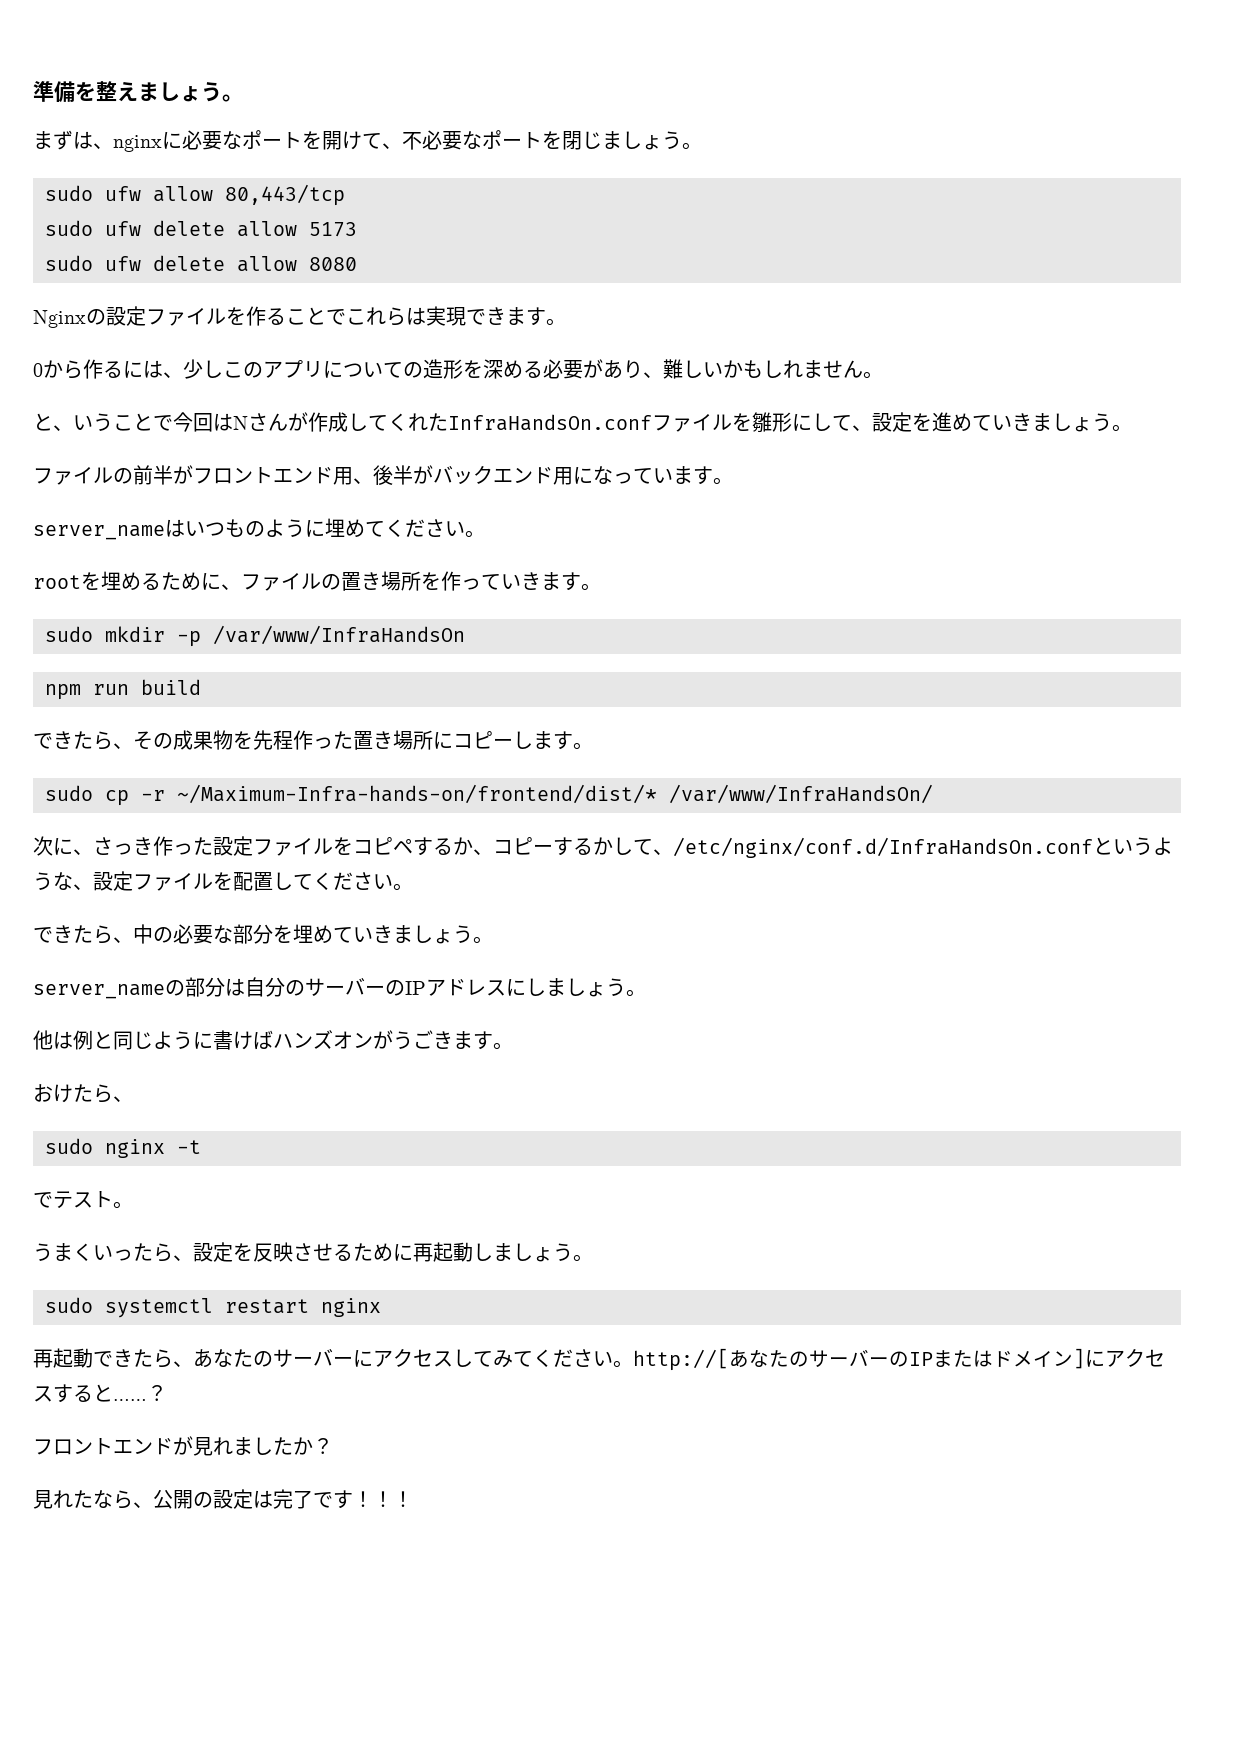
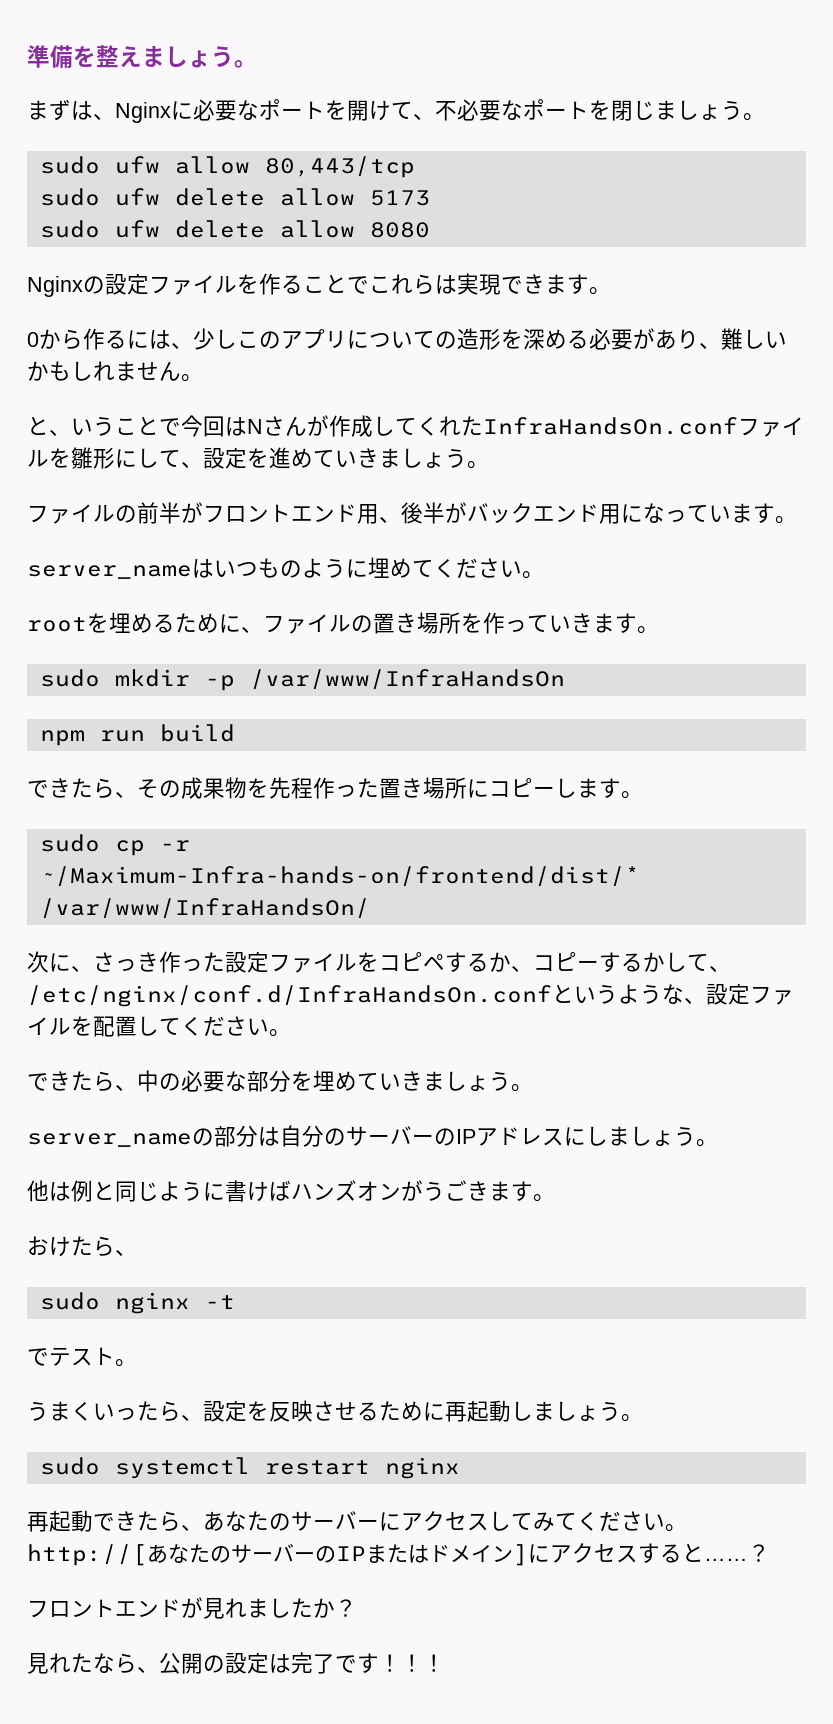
[113,135,162,152] nginx -> [115,102,171,123] Nginx

